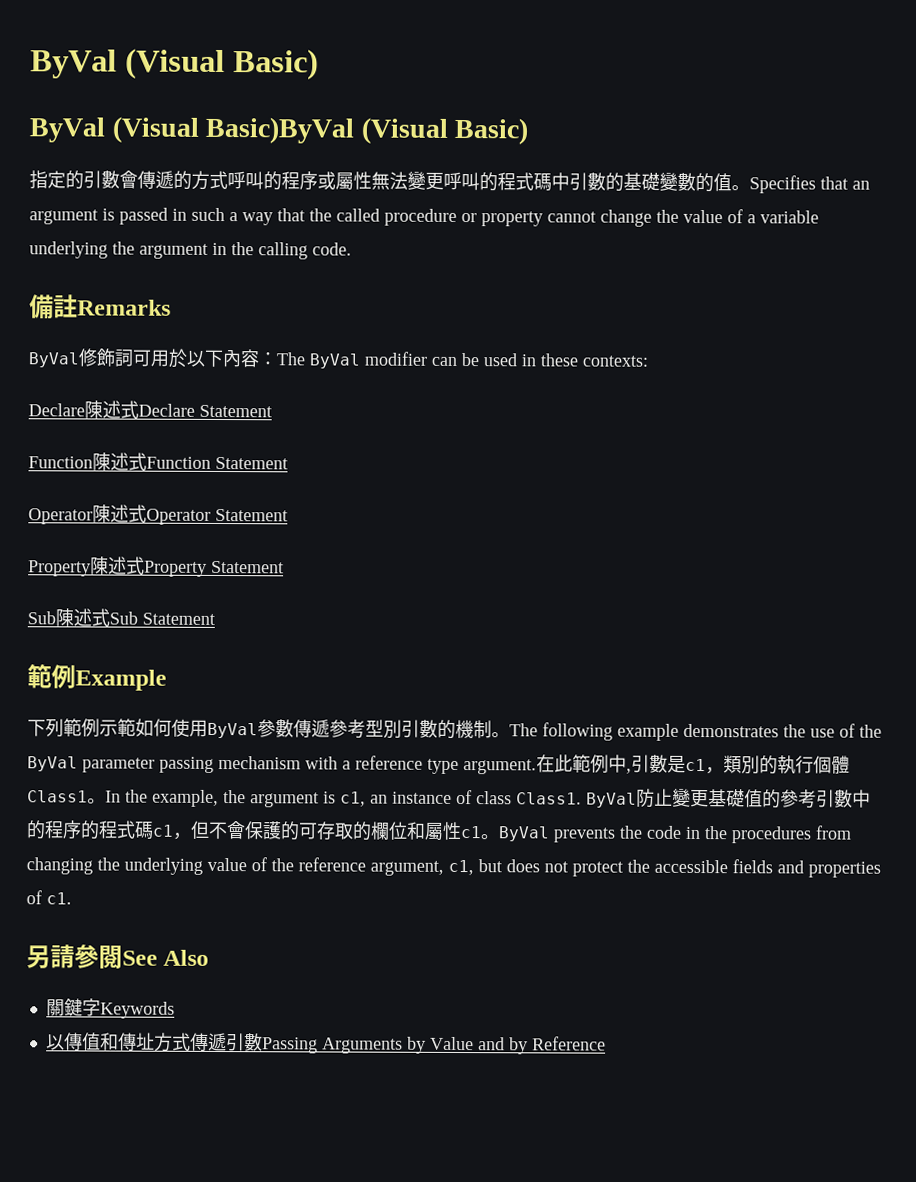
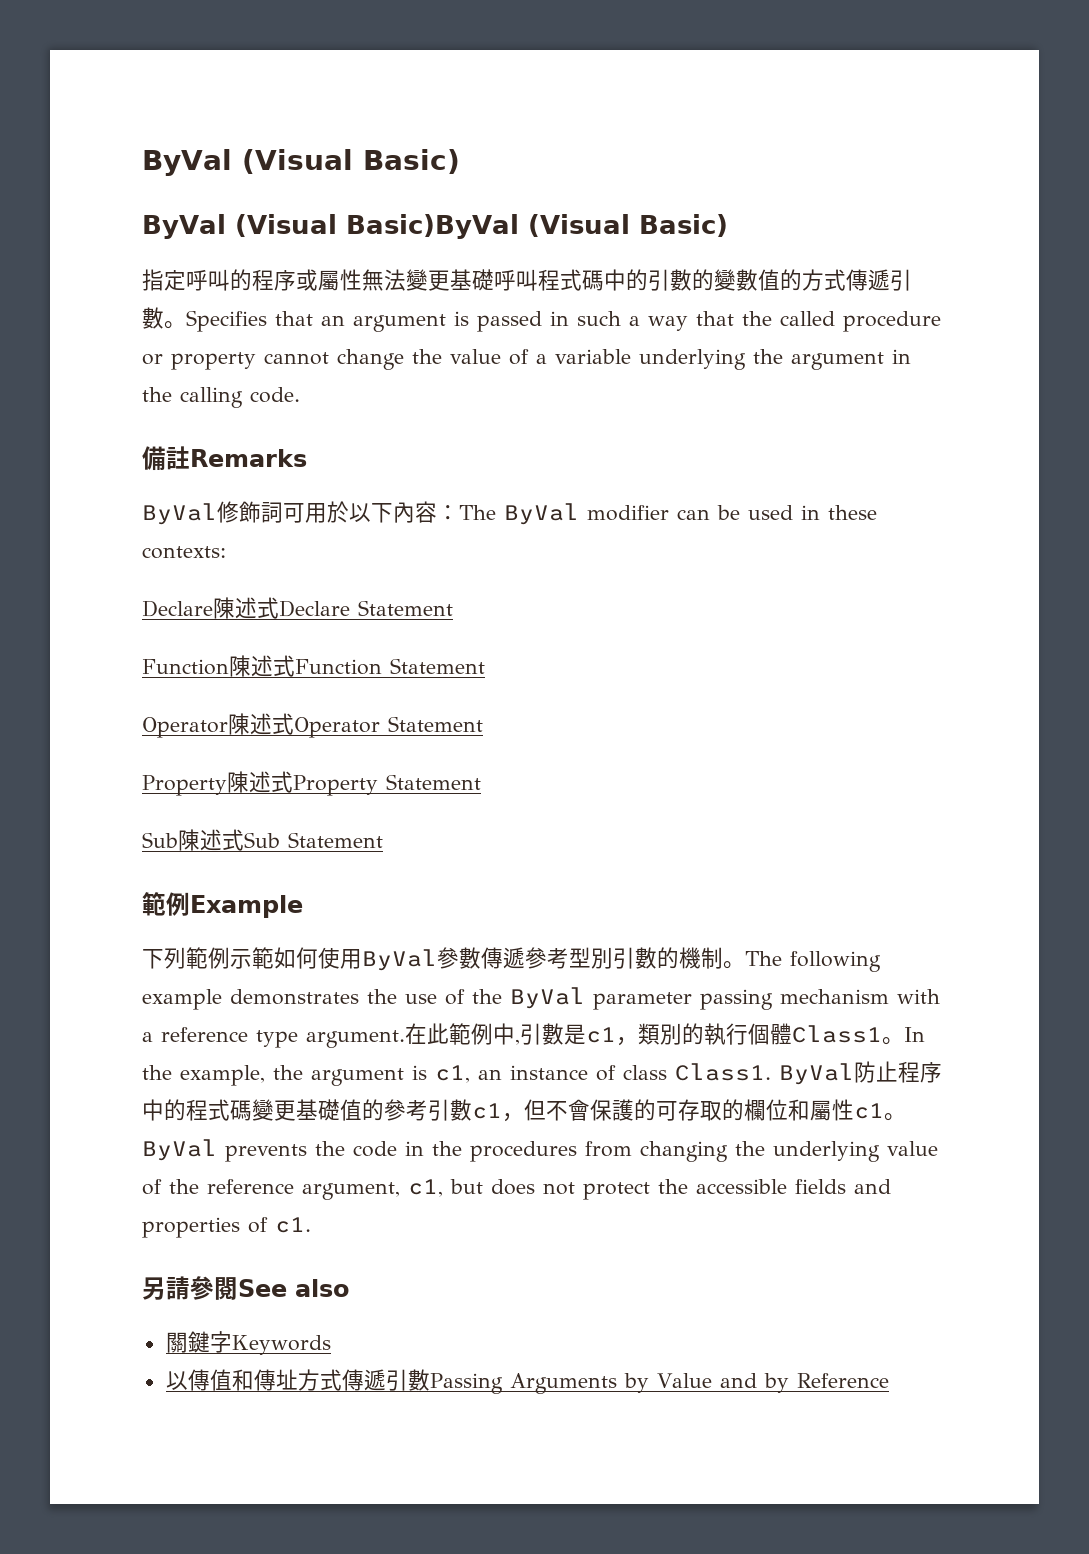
[65,170,228,190] 的引數會傳遞的方式 -> (186, 280) none
[443,171,732,193] 呼叫的程式碼中引數的基礎變數的值 -> [450,269,912,291] [142,307,164,329] 基礎呼叫程式碼中的引數的變數值的方式傳遞引數
(673, 797) none -> [898,1061,942,1083] [142,1099,252,1121] 程序中的程式碼
[852,789,871,808] [26,820,154,840] 中的程序的程式碼 -> (472, 1110) none
[163,949,210,966] Also -> [295,1279,349,1297] also

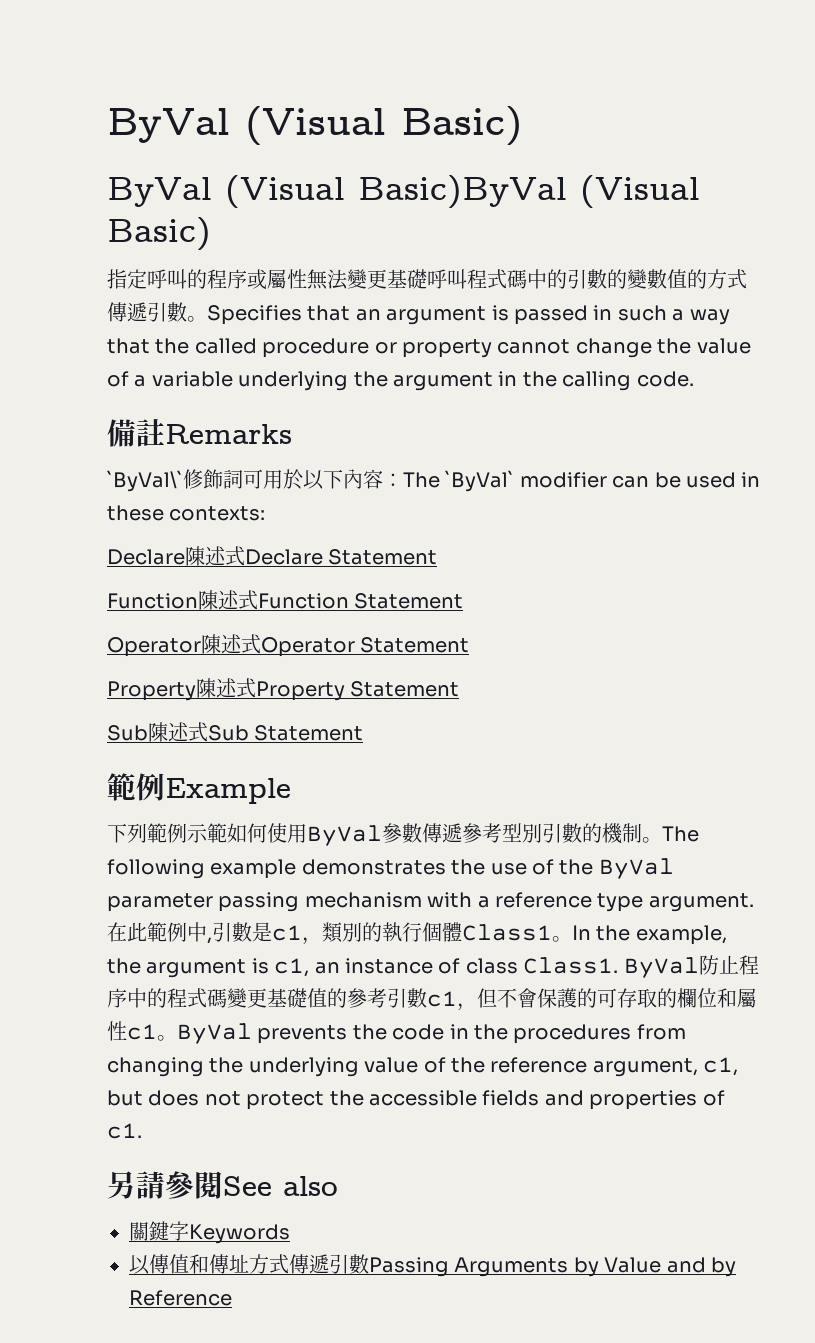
[142,503,217,525] ByVal -> [107,470,183,492] `ByVal\`
[504,503,579,525] ByVal -> [445,470,515,492] `ByVal`

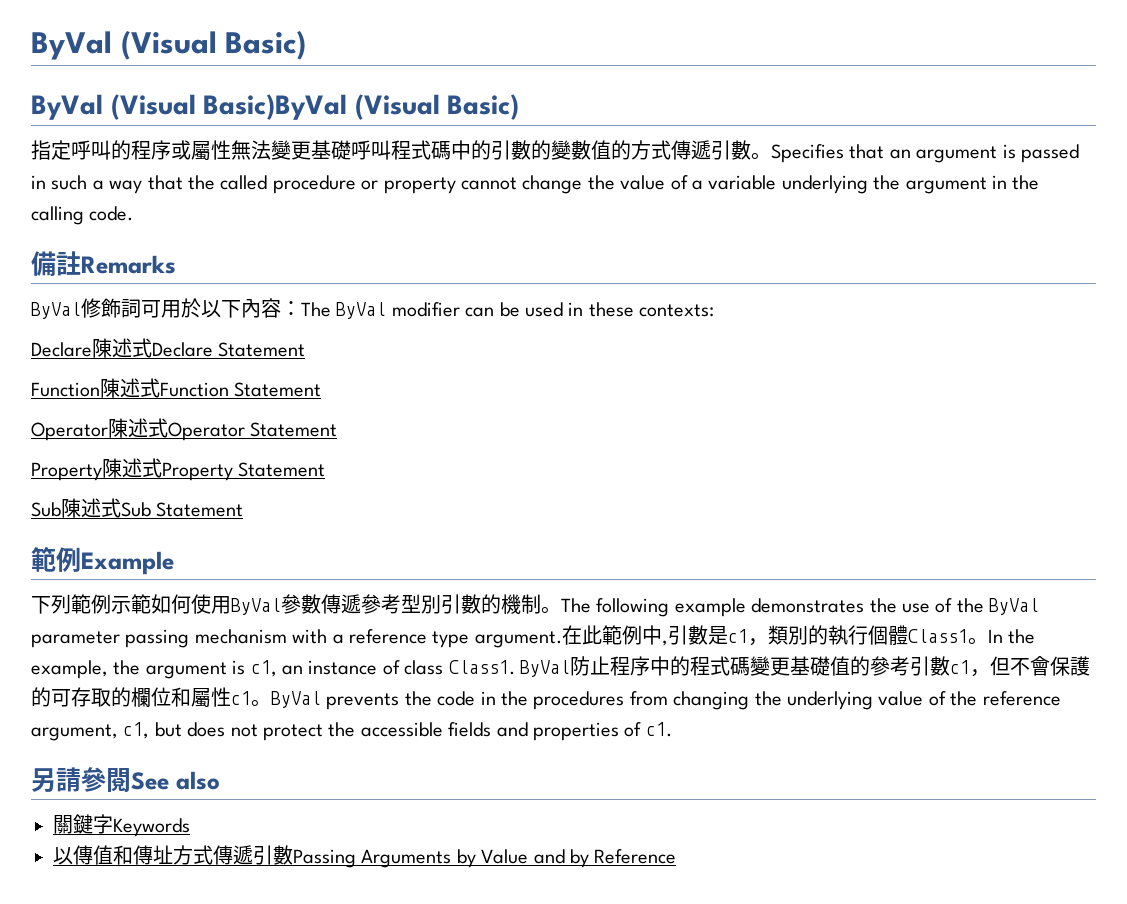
[107,470,183,492] `ByVal\` -> [31,302,81,319] ByVal
[445,470,515,492] `ByVal` -> [336,302,387,319] ByVal

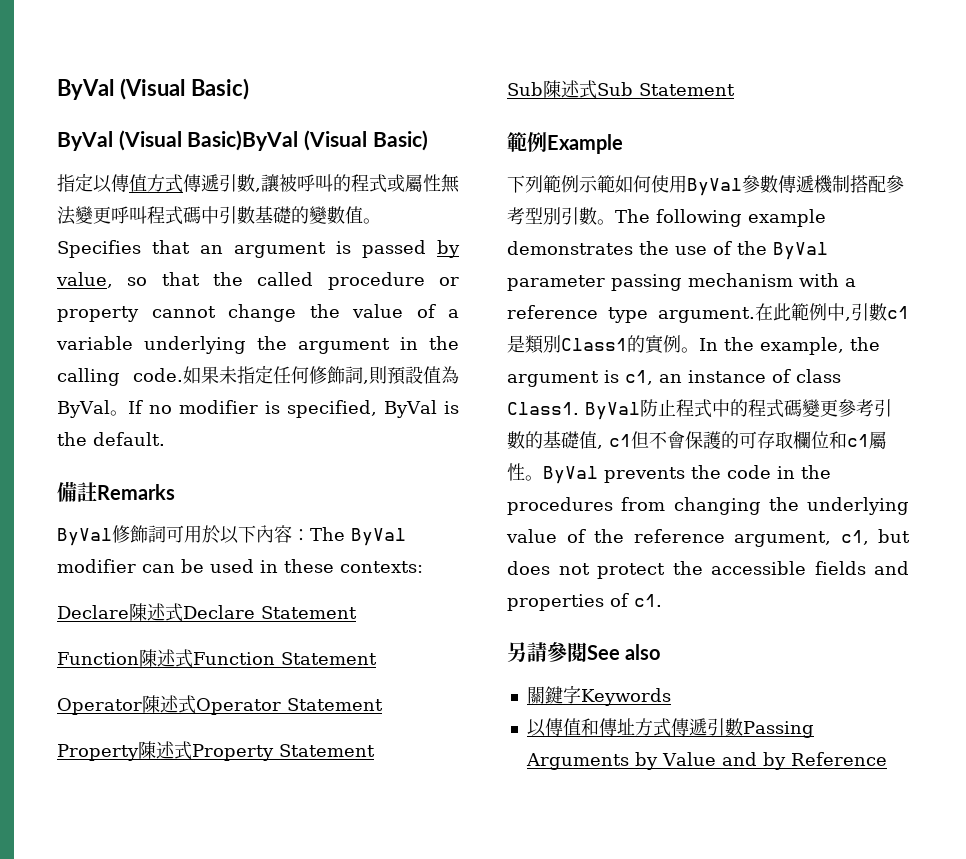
(71, 150) none -> [93,174,297,193] 以傳值方式傳遞引數,讓被
[151,140,171,160] 序 -> [369,174,387,193] 式
[311,140,351,160] 基礎 -> (111, 215) none
[471,140,751,160] 的引數的變數值的方式傳遞引數 -> [219,206,363,224] 引數基礎的變數值
[31,175,143,194] in such a way -> [437,240,460,258] [56,272,148,288] by value, so
(134, 213) none -> [183,365,459,385] [57,400,459,418] [57,432,165,446] 如果未指定任何修飾詞,則預設值為ByVal。If no modifier is specified, ByVal is the default.
(361, 604) none -> [814,175,886,194] 機制搭配
[481,594,541,614] 的機制 -> (597, 216) none
[707,625,968,646] 是c1，類別的執行個體Class1 -> [887,306,909,319] [507,335,681,354] c1是類別Class1的實例
[629,656,650,676] 序 -> [694,399,712,418] 式
[789,656,990,677] 基礎值的參考引數c1， -> [838,399,892,417] [507,431,631,449] 參考引數的基礎值, c1
[111,687,251,708] 的欄位和屬性c1 -> [793,431,887,449] [507,463,525,481] 欄位和c1屬性

